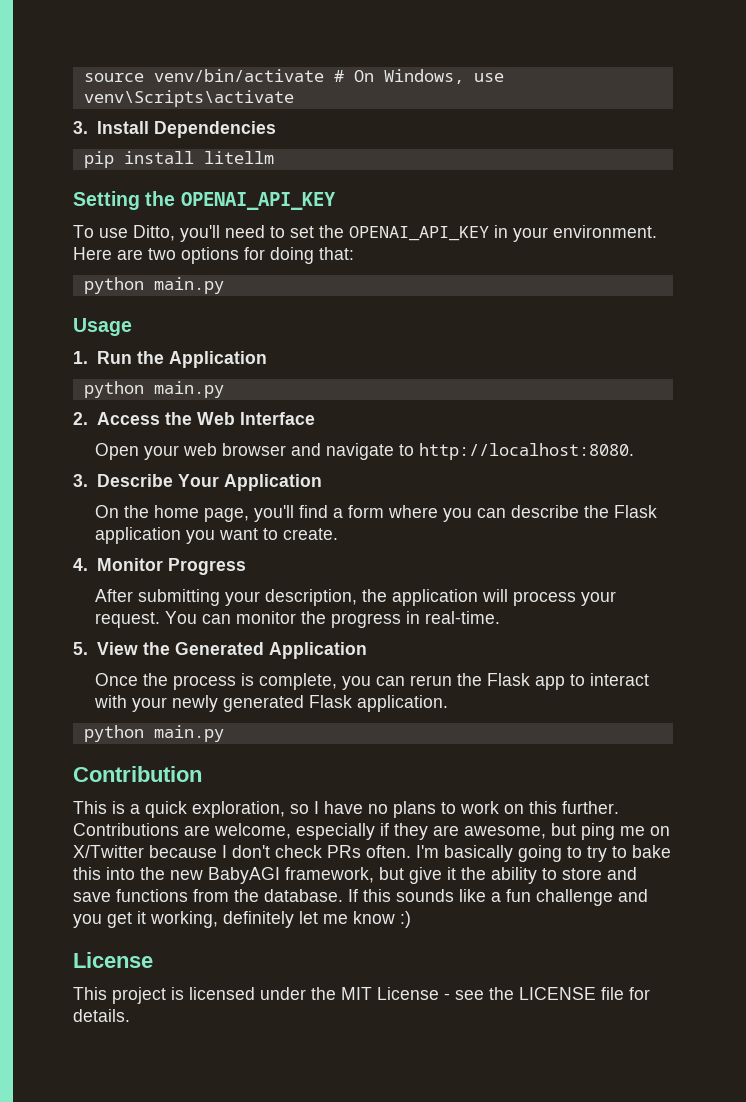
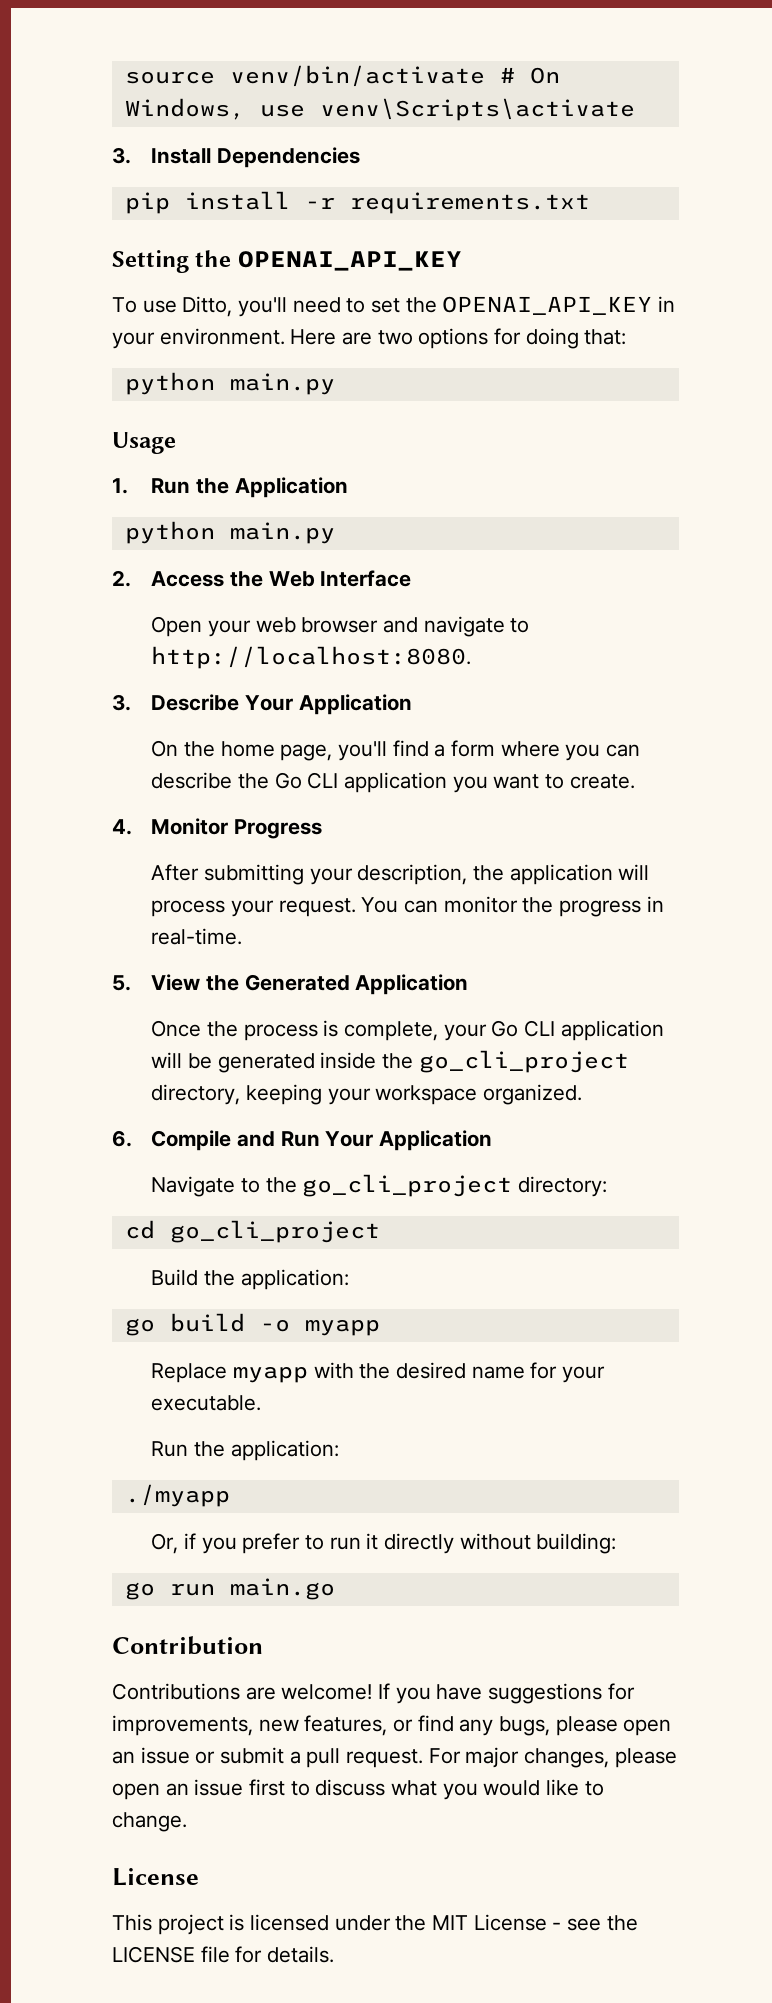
[203,151,274,164] litellm -> [304,192,590,214] -r requirements.txt
[613,505,657,518] Flask -> [274,772,339,789] Go CLI
[341,673,649,690] [93,695,448,712] [83,725,224,742] [73,766,202,782] [73,801,619,818] [73,823,670,840] [73,845,671,862] [73,867,637,884] [73,889,648,906] [73,911,411,928] you can rerun the Flask app to interact with your newly generated Flask application. // python main.py // Contribution // This is a quick exploration, so I have no plans to work on this further. Contributions are welcome, especially if they are awesome, but ping me on X/Twitter because I don't check PRs often. I'm basically going to try to bake this into the new BabyAGI framework, but give it the ability to store and save functions from the database. If this sounds like a fun challenge and you get it working, definitely let me know :) -> [443,1020,664,1041] [151,1050,629,1073] [151,1084,582,1105] [112,1130,492,1151] [151,1174,607,1197] [124,1220,380,1243] [151,1269,349,1290] [124,1313,380,1336] [151,1362,605,1383] [151,1395,262,1411] [151,1440,339,1461] [124,1484,230,1507] [151,1533,617,1554] [124,1578,335,1600] [112,1636,263,1655] [112,1683,635,1704] [112,1715,672,1736] [112,1747,677,1768] [112,1779,604,1800] [112,1812,187,1832] your Go CLI application will be generated inside the go_cli_project directory, keeping your workspace organized. // 6. Compile and Run Your Application // Navigate to the go_cli_project directory: // cd go_cli_project // Build the application: // go build -o myapp // Replace myapp with the desired name for your executable. // Run the application: // ./myapp // Or, if you prefer to run it directly without building: // go run main.go // Contribution // Contributions are welcome! If you have suggestions for improvements, new features, or find any bugs, please open an issue or submit a pull request. For major changes, please open an issue first to discuss what you would like to change.

